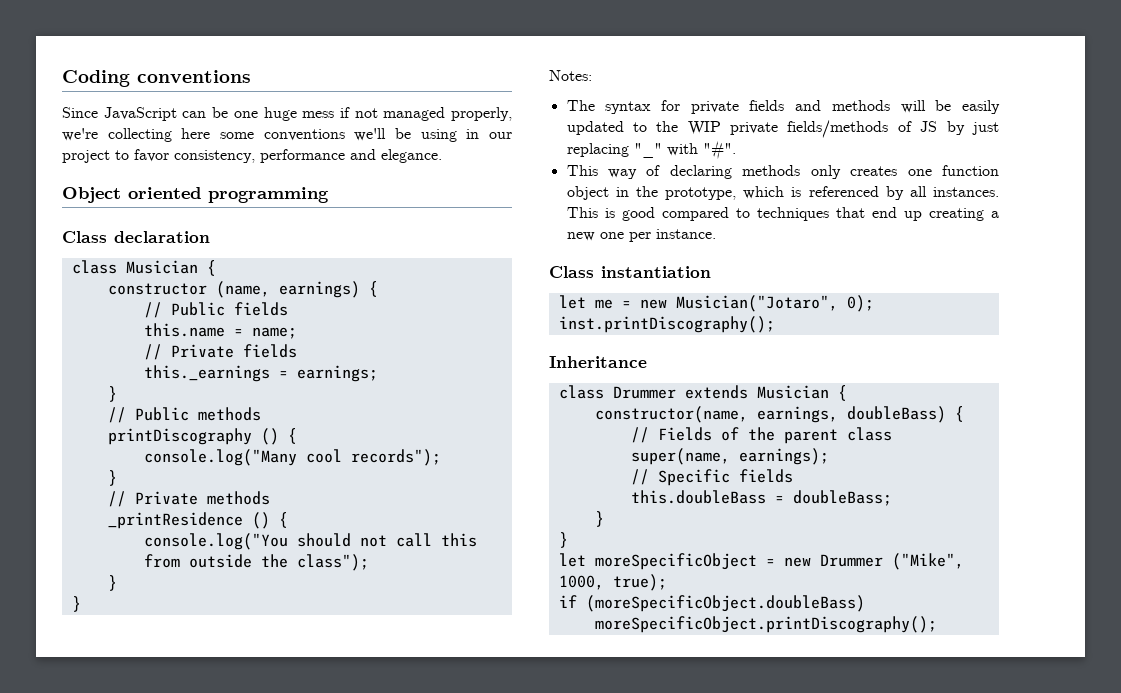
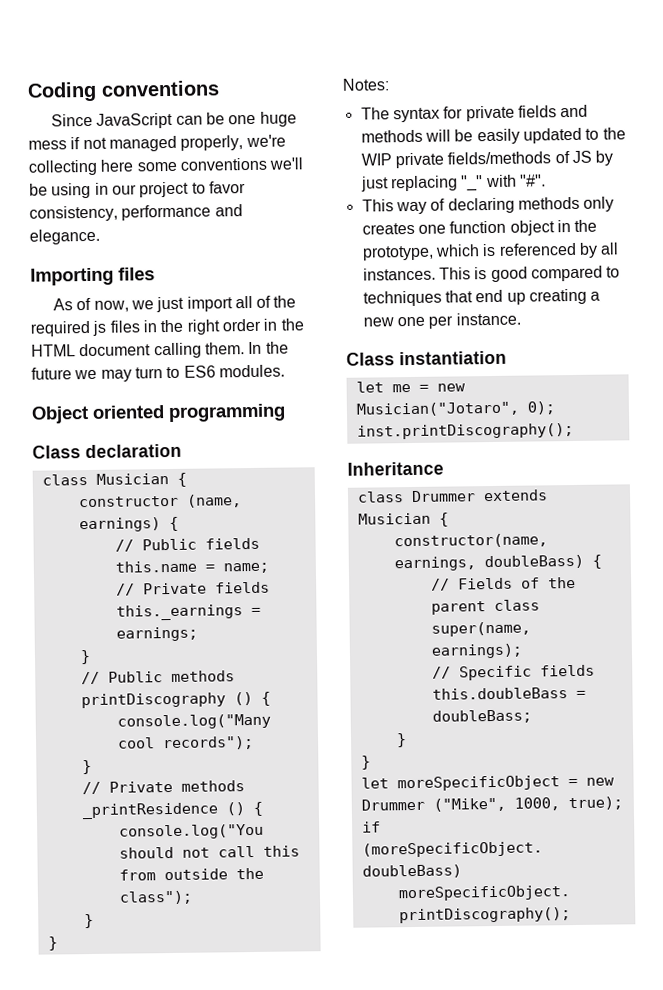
(442, 156) none -> [30,267,155,286] [52,295,297,313] [30,318,304,337] [31,341,289,359] [31,364,285,382] // Importing files // As of now, we just import all of the required js files in the right order in the HTML document calling them. In the future we may turn to ES6 modules.

